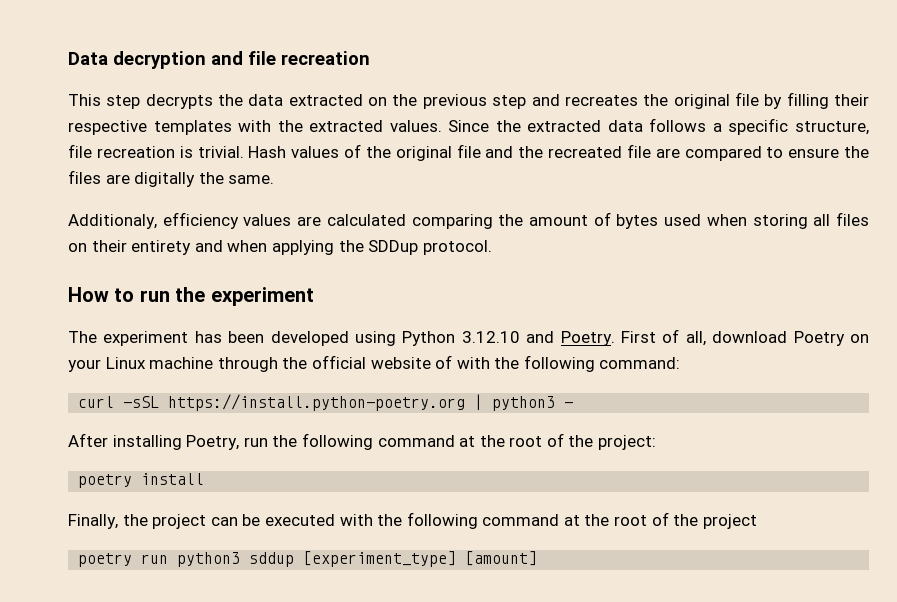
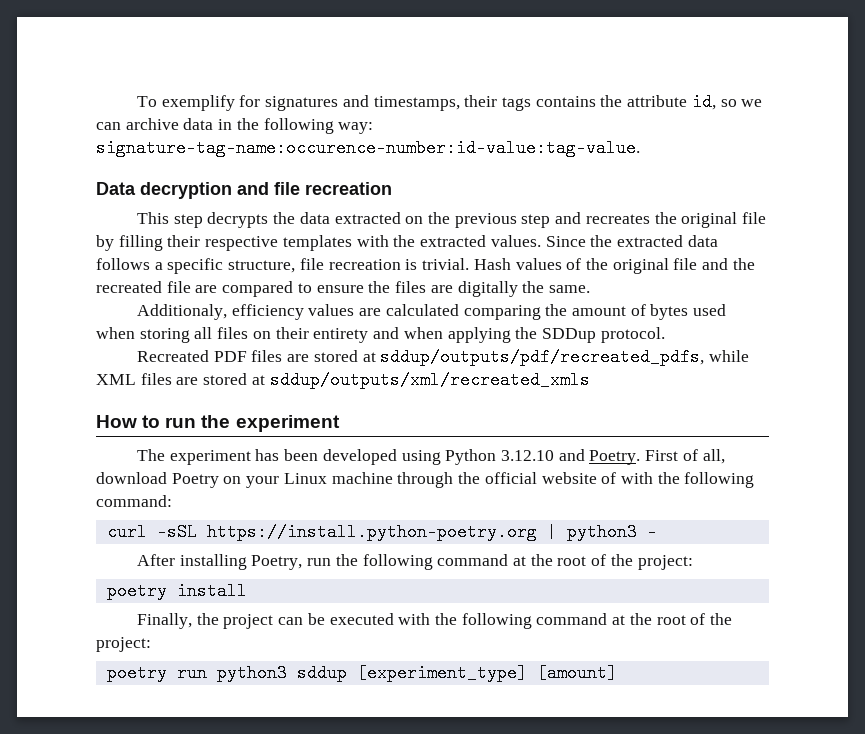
(68, 58) none -> [136,93,763,111] [96,118,374,134] [96,139,640,157] To exemplify for signatures and timestamps, their tags contains the attribute id, so we can archive data in the following way: signature-tag-name:occurence-number:id-value:tag-value. //
(492, 247) none -> [136,348,749,366] [96,371,590,389] // Recreated PDF files are stored at sddup/outputs/pdf/recreated_pdfs, while XML files are stored at sddup/outputs/xml/recreated_xmls
[702,514,757,529] project -> [96,637,151,652] project:

